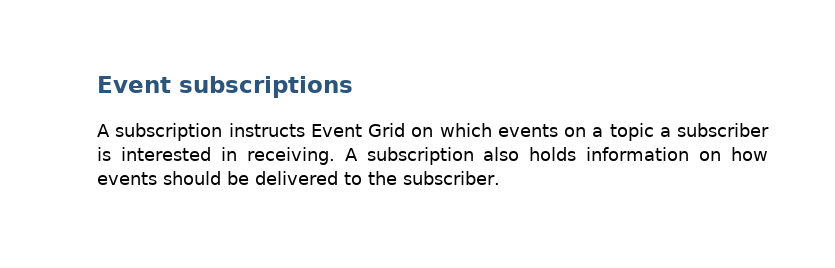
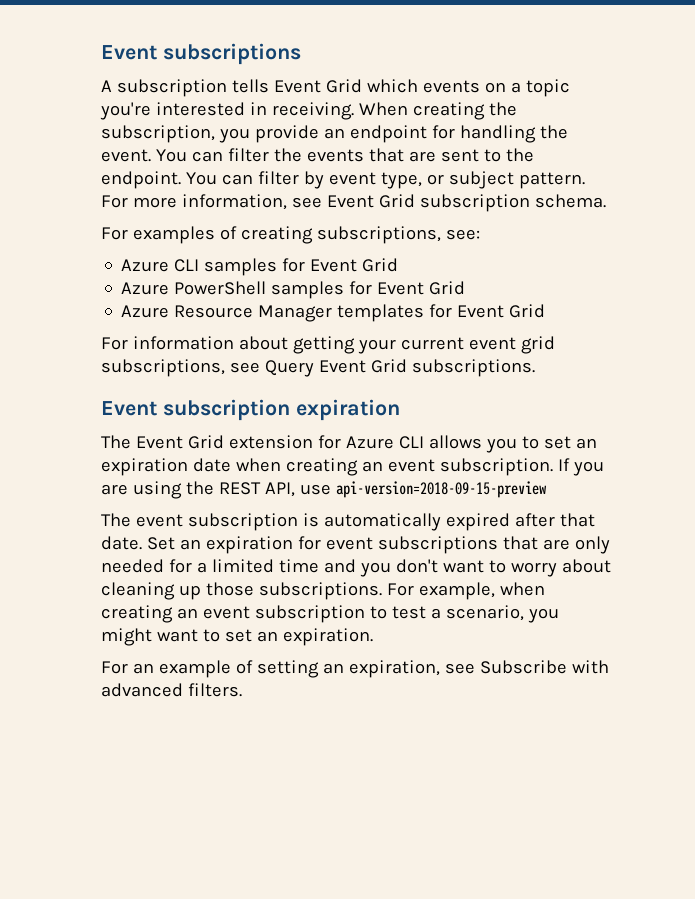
[228,123,434,137] instructs Event Grid on -> [231,79,362,93] tells Event Grid
[659,123,769,137] [97,147,768,165] [97,171,500,185] a subscriber is interested in receiving. A subscription also holds information on how events should be delivered to the subscriber. -> [100,102,517,120] [101,125,568,143] [101,148,534,162] [101,171,585,189] [101,194,606,212] [101,226,480,244] [121,258,399,276] [121,281,466,299] [121,304,546,322] [101,336,555,354] [101,359,535,377] [101,399,400,421] [101,435,597,453] [101,458,604,476] [101,481,547,499] [101,513,595,531] [101,536,610,554] [101,559,611,577] [101,582,545,600] [101,605,559,623] [101,628,373,646] [101,660,609,678] [101,683,242,697] you're interested in receiving. When creating the subscription, you provide an endpoint for handling the event. You can filter the events that are sent to the endpoint. You can filter by event type, or subject pattern. For more information, see Event Grid subscription schema. // For examples of creating subscriptions, see: // Azure CLI samples for Event Grid // Azure PowerShell samples for Event Grid // Azure Resource Manager templates for Event Grid // For information about getting your current event grid subscriptions, see Query Event Grid subscriptions. // Event subscription expiration // The Event Grid extension for Azure CLI allows you to set an expiration date when creating an event subscription. If you are using the REST API, use api-version=2018-09-15-preview // The event subscription is automatically expired after that date. Set an expiration for event subscriptions that are only needed for a limited time and you don't want to worry about cleaning up those subscriptions. For example, when creating an event subscription to test a scenario, you might want to set an expiration. // For an example of setting an expiration, see Subscribe with advanced filters.

